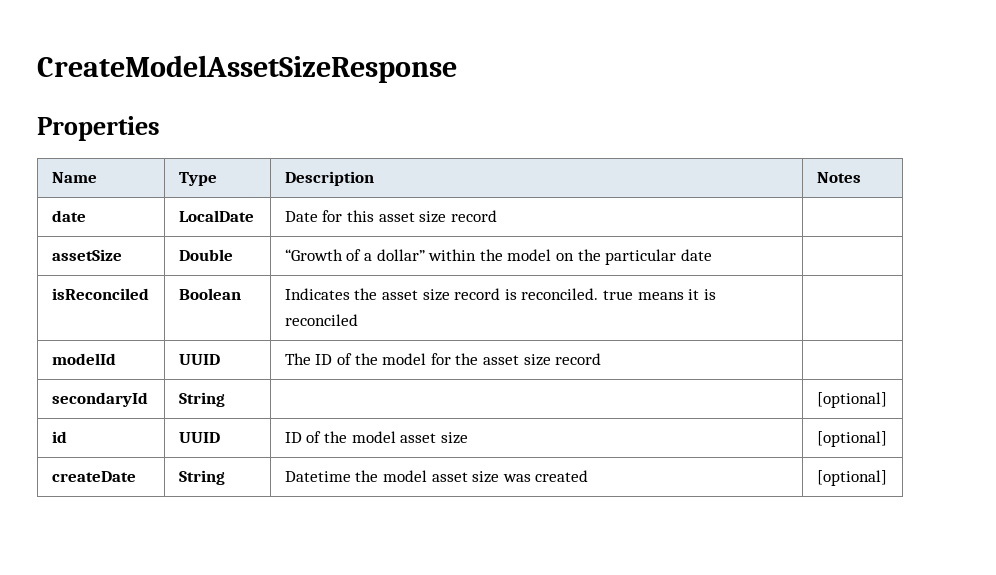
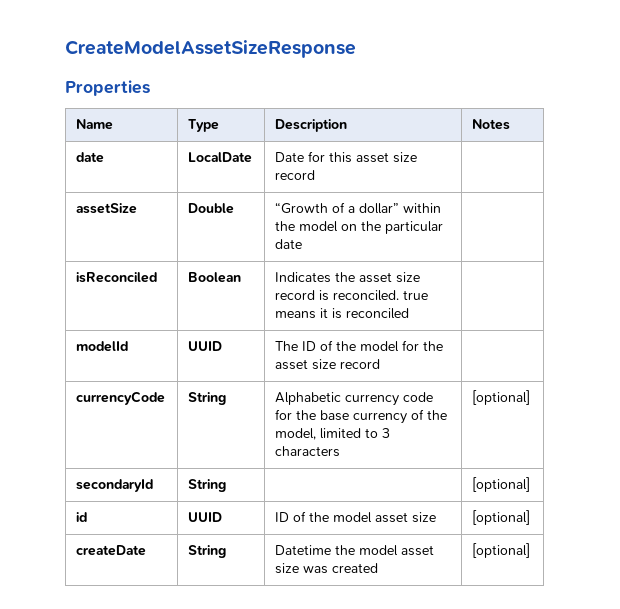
(602, 359) none -> [76,391,166,405] [188,392,227,405] [275,392,434,406] [275,409,448,424] [275,428,391,440] [275,446,341,457] [472,390,531,405] // currencyCode | String | Alphabetic currency code for the base currency of the model, limited to 3 characters | [optional]

